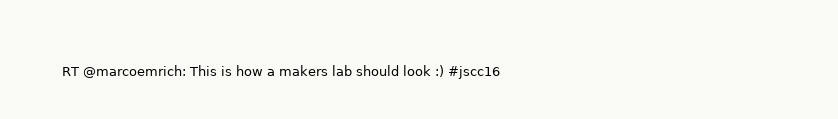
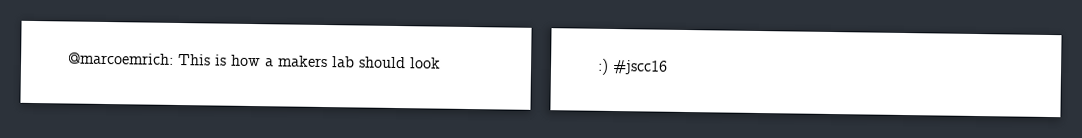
[62,67,79,76] RT -> (68, 58) none

